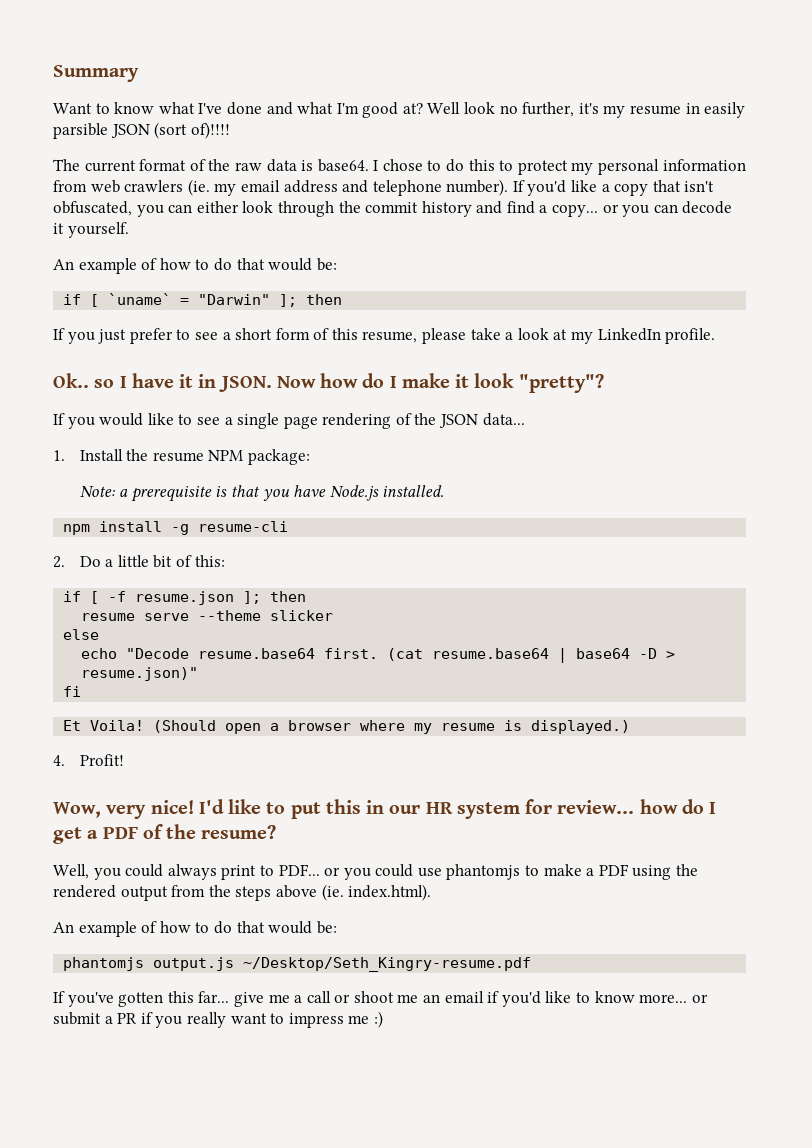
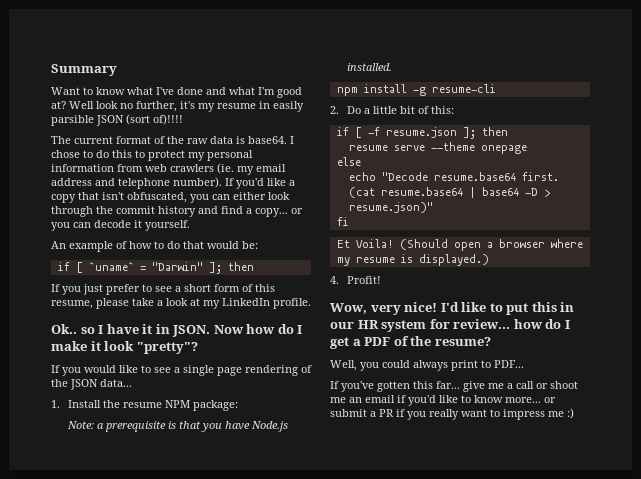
[270,610,334,621] slicker -> [480,145,527,154] onepage
[324,864,699,880] [53,884,432,901] [53,921,337,937] [63,957,532,972] or you could use phantomjs to make a PDF using the rendered output from the steps above (ie. index.html). // An example of how to do that would be: // phantomjs output.js ~/Desktop/Seth_Kingry-resume.pdf -> (524, 364) none

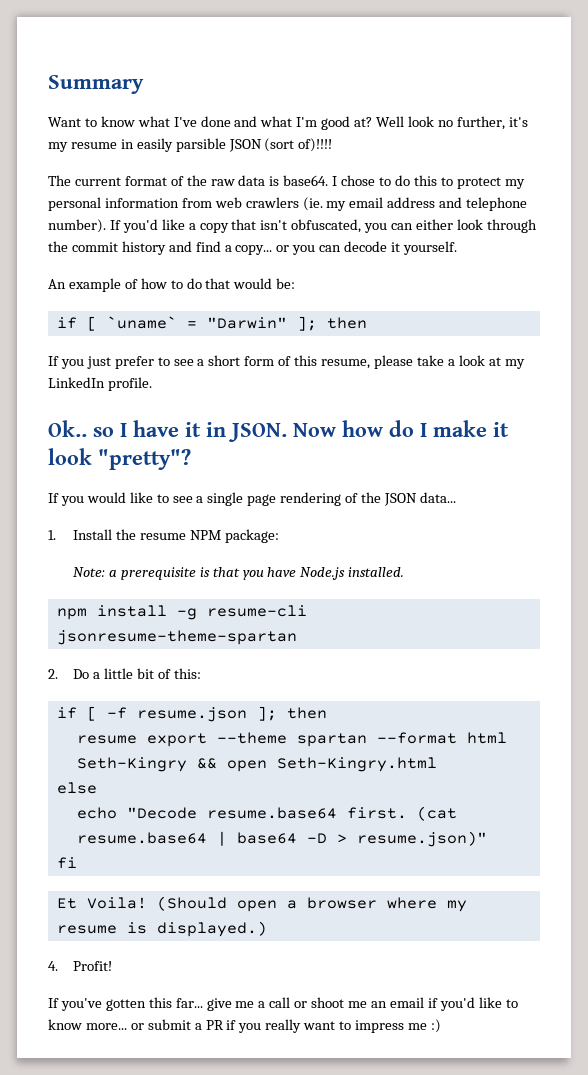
(496, 88) none -> [56,630,297,645] jsonresume-theme-spartan
[393,142,527,154] serve --theme onepage -> [146,732,507,747] [76,757,437,772] export --theme spartan --format html Seth-Kingry && open Seth-Kingry.html
[330,302,575,315] [330,319,570,332] [330,336,491,349] [330,360,524,371] // Wow, very nice! I'd like to put this in our HR system for review... how do I get a PDF of the resume? // Well, you could always print to PDF... -> (112, 966) none

